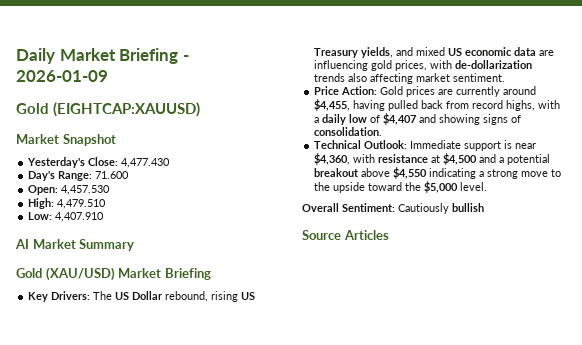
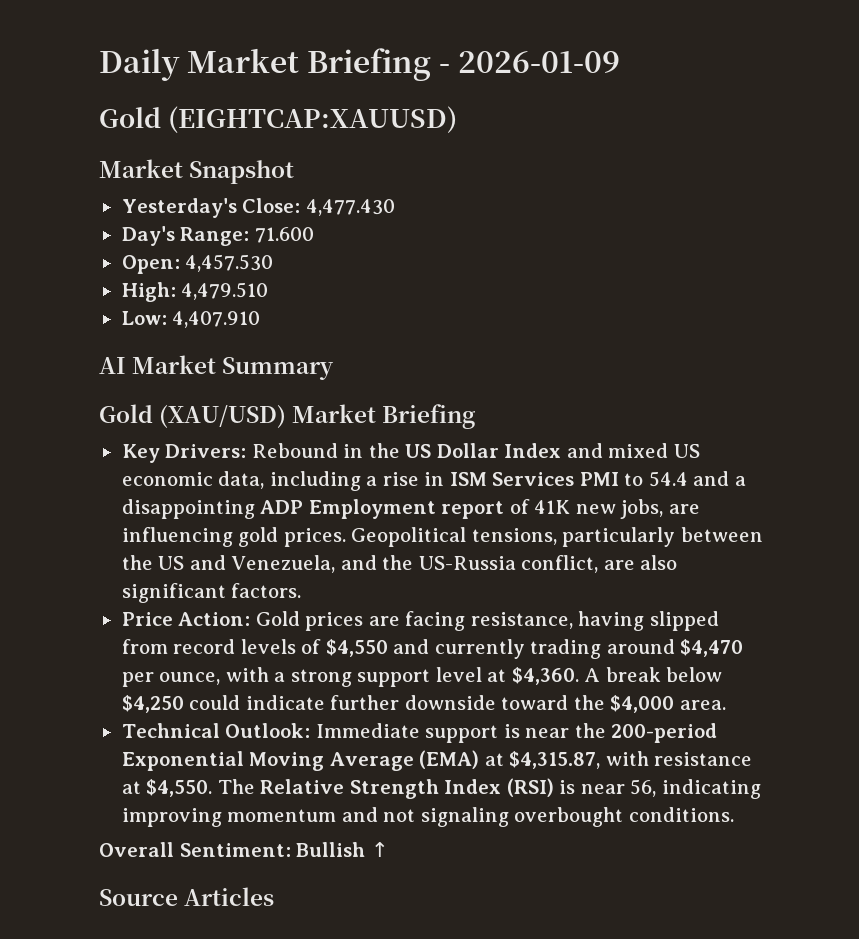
[93,291,256,302] [314,47,555,58] [314,60,533,71] [314,73,506,84] The US Dollar rebound, rising US Treasury yields, and mixed US economic data are influencing gold prices, with de-dollarization trends also affecting market sentiment. -> [251,443,700,458] [121,471,746,491] [121,499,700,519] [121,527,763,547] [121,555,678,573] [121,583,302,603] Rebound in the US Dollar Index and mixed US economic data, including a rise in ISM Services PMI to 54.4 and a disappointing ADP Employment report of 41K new jobs, are influencing gold prices. Geopolitical tensions, particularly between the US and Venezuela, and the US-Russia conflict, are also significant factors.
[456,86,537,97] [314,99,561,111] [314,113,522,125] [314,127,383,136] currently around $4,455, having pulled back from record highs, with a daily low of $4,407 and showing signs of consolidation. -> [405,611,719,631] [121,639,744,659] [121,667,723,687] [121,695,726,713] facing resistance, having slipped from record levels of $4,550 and currently trading around $4,470 per ounce, with a strong support level at $4,360. A break below $4,250 could indicate further downside toward the $4,000 area.
[314,153,551,165] [314,167,562,179] [314,181,488,193] $4,360, with resistance at $4,500 and a potential breakout above $4,550 indicating a strong move to the upside toward the $5,000 level. -> [574,723,718,743] [121,750,753,771] [121,778,761,799] [121,807,734,827] the 200-period Exponential Moving Average (EMA) at $4,315.87, with resistance at $4,550. The Relative Strength Index (RSI) is near 56, indicating improving momentum and not signaling overbought conditions.
[398,203,484,214] Cautiously bullish -> [296,842,389,857] Bullish ↑

